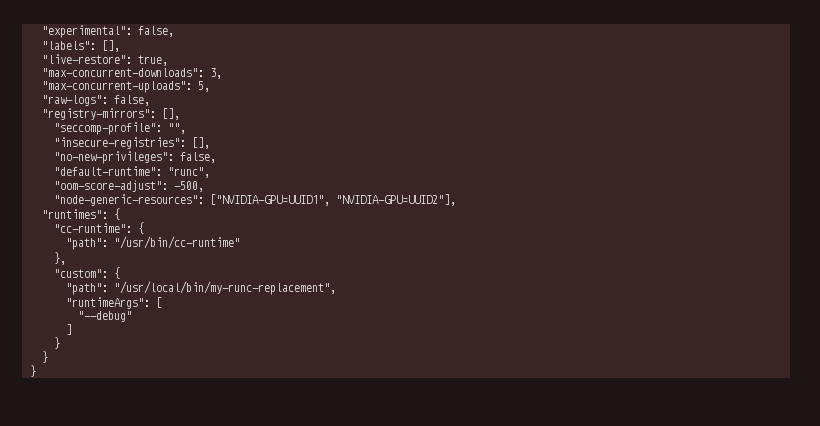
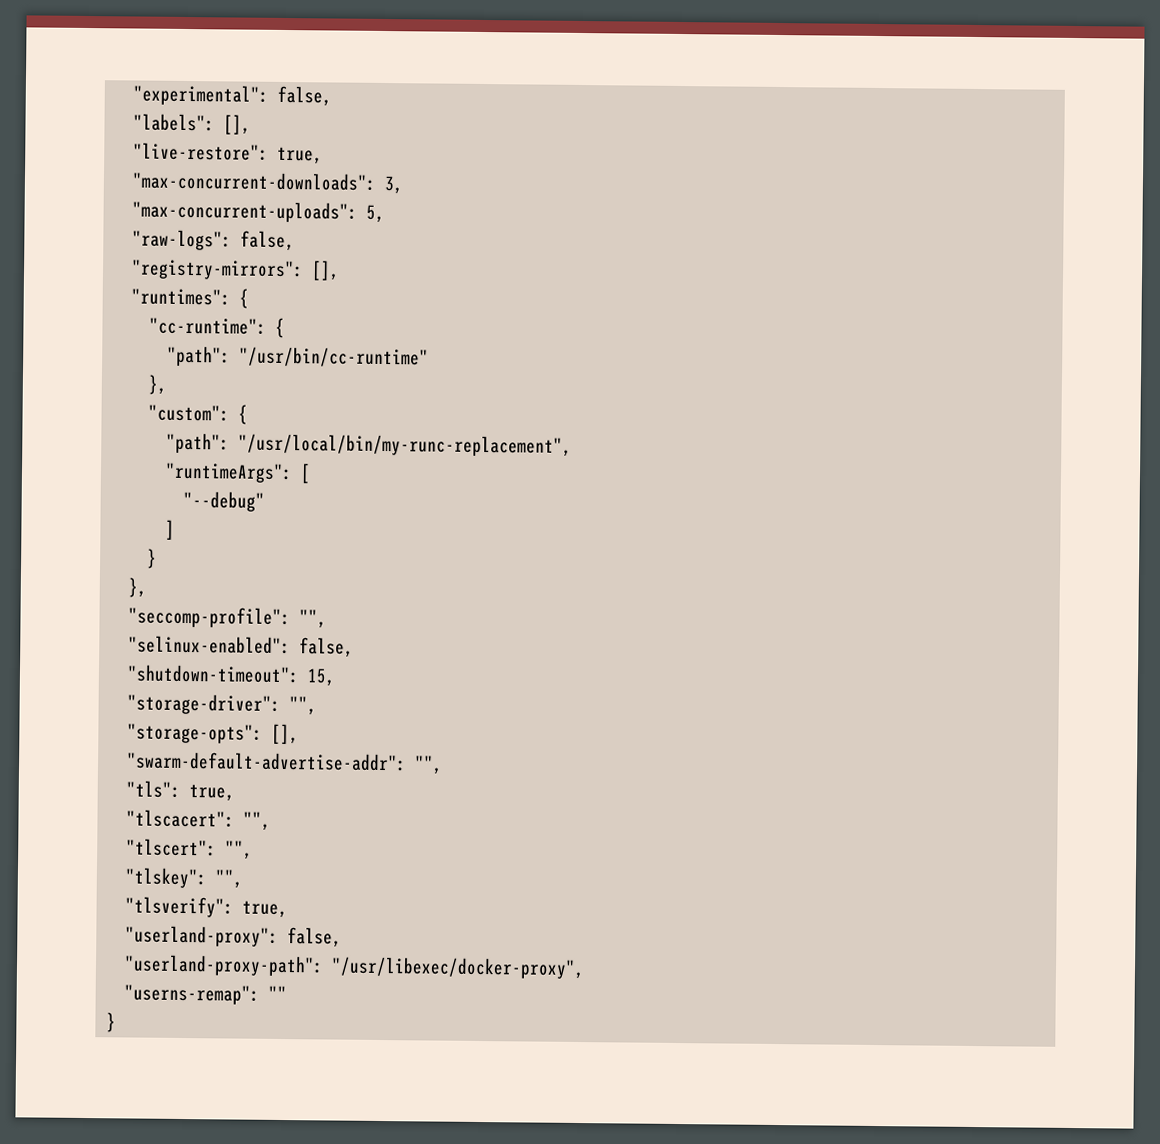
[53,122,186,135] [53,137,210,149] [53,151,216,164] [53,166,210,178] [53,180,204,192] [53,194,456,206] // "seccomp-profile": "", // "insecure-registries": [], // "no-new-privileges": false, // "default-runtime": "runc", // "oom-score-adjust": -500, // "node-generic-resources": ["NVIDIA-GPU=UUID1", "NVIDIA-GPU=UUID2"], -> (341, 270) none
[41,351,48,363] } -> [128,577,148,598] [128,606,328,629] [128,635,355,658] [127,664,337,687] [127,693,318,716] [127,723,300,745] [126,751,444,775] [126,780,236,802] [126,809,272,831] [126,838,254,860] [125,867,244,889] [125,896,289,919] [125,925,343,948] [124,954,586,980] [124,984,288,1005] }, // "seccomp-profile": "", // "selinux-enabled": false, // "shutdown-timeout": 15, // "storage-driver": "", // "storage-opts": [], // "swarm-default-advertise-addr": "", // "tls": true, // "tlscacert": "", // "tlscert": "", // "tlskey": "", // "tlsverify": true, // "userland-proxy": false, // "userland-proxy-path": "/usr/libexec/docker-proxy", // "userns-remap": ""

